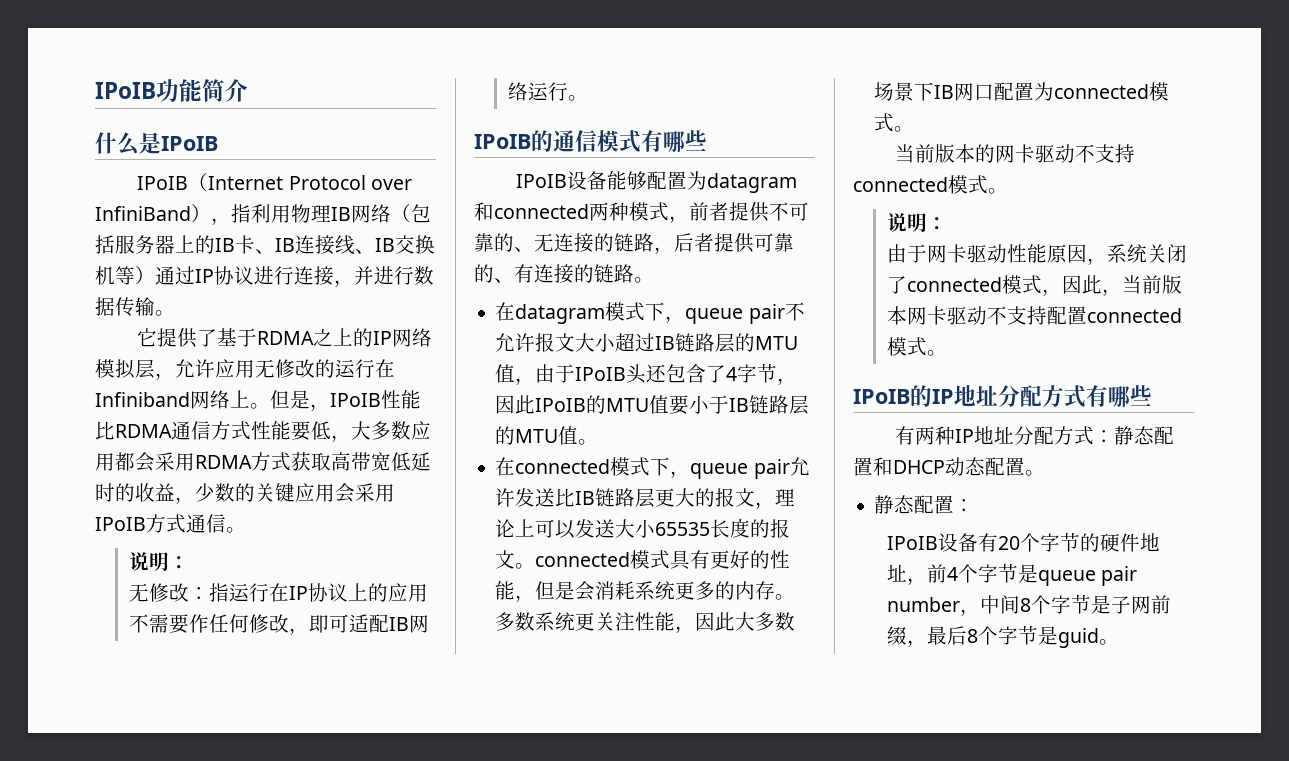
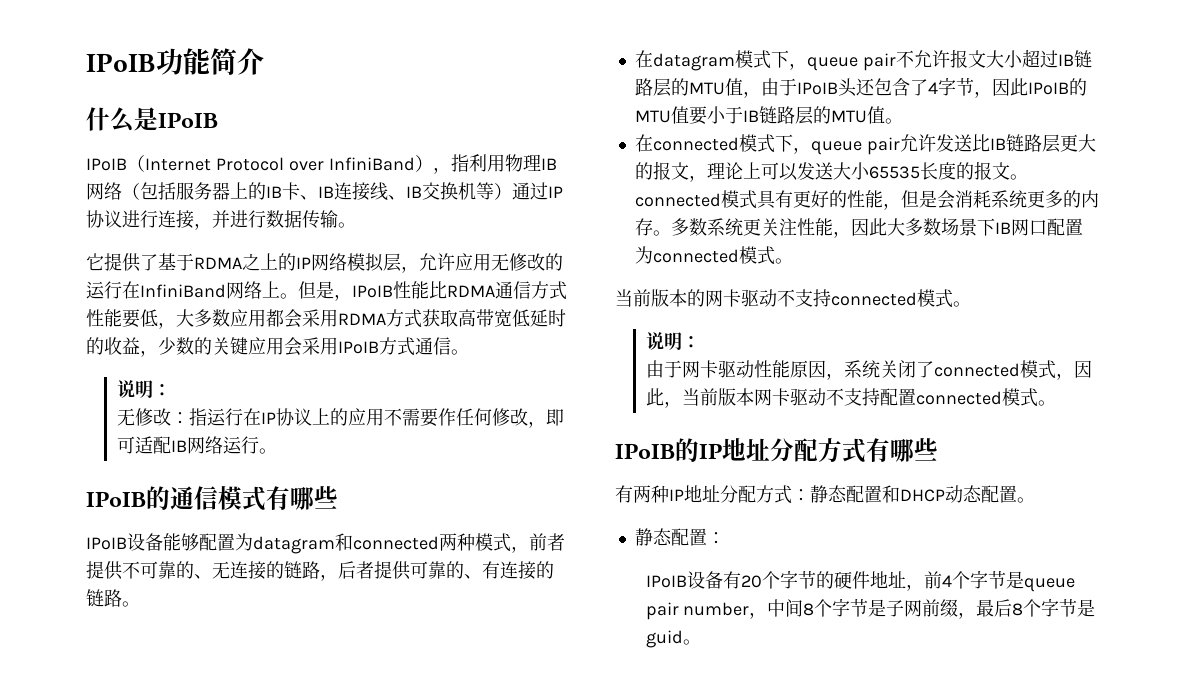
[95,392,190,407] Infiniband -> [140,284,226,298] InfiniBand

